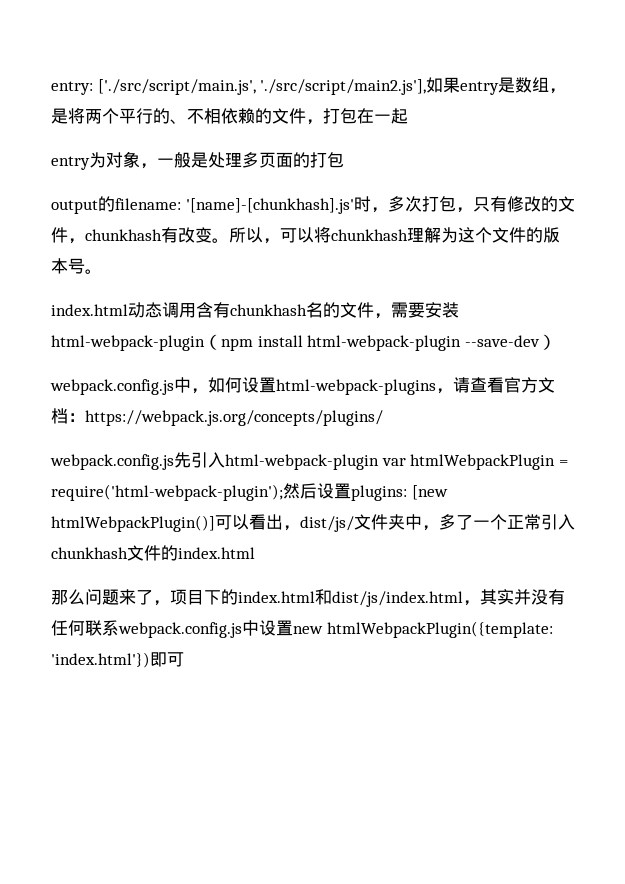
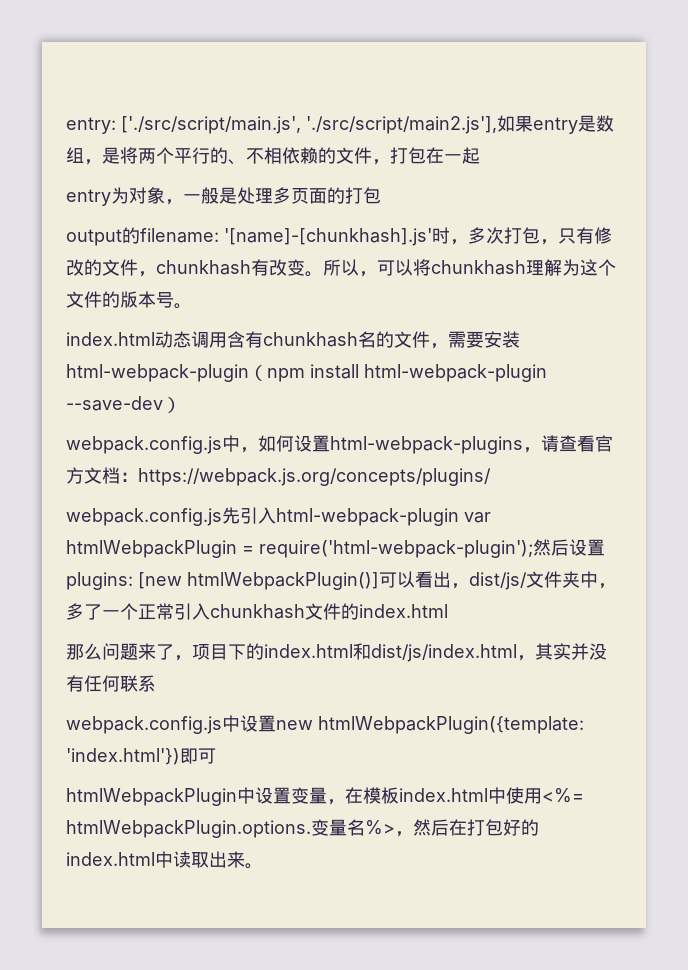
(119, 628) none -> (156, 683) //
(184, 659) none -> [66,787,584,806] [66,819,539,838] [66,851,263,869] // htmlWebpackPlugin中设置变量，在模板index.html中使用<%= htmlWebpackPlugin.options.变量名%>，然后在打包好的index.html中读取出来。

